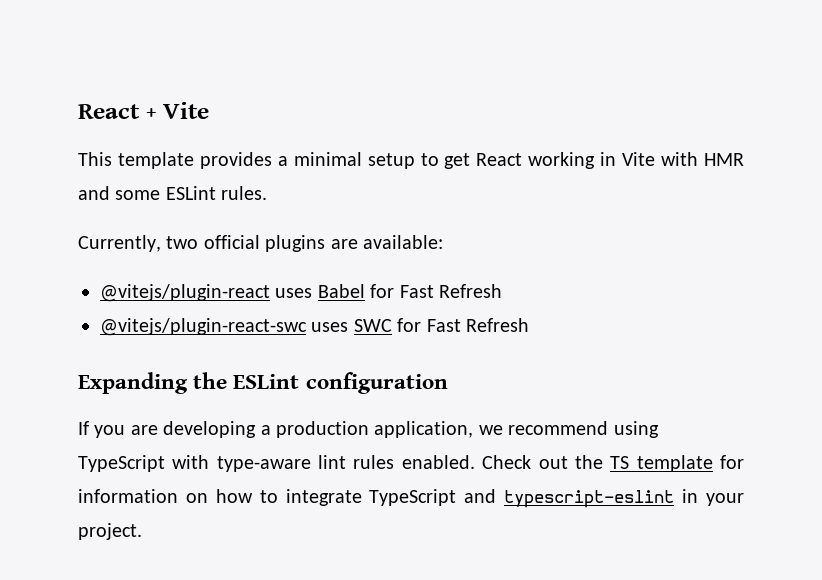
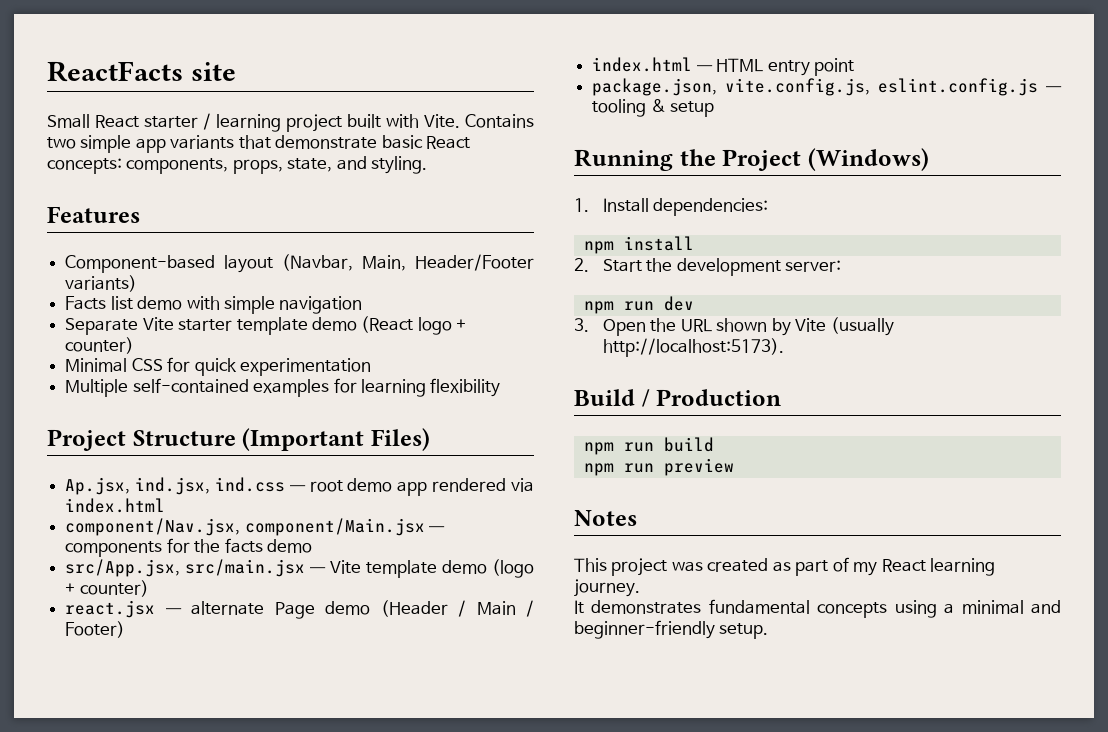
[78,102,210,119] [78,152,744,169] [78,186,268,200] [78,235,443,252] [100,284,502,302] [100,318,529,336] [78,372,448,394] [78,421,659,438] [78,455,745,472] [78,489,745,508] [78,523,142,540] React + Vite // This template provides a minimal setup to get React working in Vite with HMR and some ESLint rules. // Currently, two official plugins are available: // @vitejs/plugin-react uses Babel for Fast Refresh // @vitejs/plugin-react-swc uses SWC for Fast Refresh // Expanding the ESLint configuration // If you are developing a production application, we recommend using TypeScript with type-aware lint rules enabled. Check out the TS template for information on how to integrate TypeScript and typescript-eslint in your project. -> [47,61,236,82] [47,113,534,132] [47,135,471,153] [47,156,428,174] [47,206,140,223] [65,254,535,273] [65,275,138,292] [65,296,363,314] [65,316,467,335] [65,337,135,354] [65,357,371,376] [65,378,501,397] [47,428,430,451] [65,477,534,496] [65,498,166,513] [65,518,446,536] [65,538,312,557] [65,559,535,578] [65,580,149,597] [65,600,534,619] [65,621,126,638] [592,57,854,76] [592,78,1062,96] [592,99,715,117] [574,148,929,171] [574,198,769,216] [583,236,694,254] [574,258,842,276] [583,296,694,314] [574,317,894,336] [602,338,784,357] [574,389,782,407] [583,437,714,455] [583,458,734,476] [574,510,637,526] [574,557,996,576] [574,579,640,597] [574,599,1062,618] [574,620,769,639] ReactFacts site // Small React starter / learning project built with Vite. Contains two simple app variants that demonstrate basic React concepts: components, props, state, and styling. // Features // Component-based layout (Navbar, Main, Header/Footer variants) // Facts list demo with simple navigation // Separate Vite starter template demo (React logo + counter) // Minimal CSS for quick experimentation // Multiple self-contained examples for learning flexibility // Project Structure (Important Files) // Ap.jsx, ind.jsx, ind.css — root demo app rendered via index.html // component/Nav.jsx, component/Main.jsx — components for the facts demo // src/App.jsx, src/main.jsx — Vite template demo (logo + counter) // react.jsx — alternate Page demo (Header / Main / Footer) // index.html — HTML entry point // package.json, vite.config.js, eslint.config.js — tooling & setup // Running the Project (Windows) // 1. Install dependencies: // npm install // 2. Start the development server: // npm run dev // 3. Open the URL shown by Vite (usually http://localhost:5173). // Build / Production // npm run build // npm run preview // Notes // This project was created as part of my React learning journey. // It demonstrates fundamental concepts using a minimal and beginner-friendly setup.

